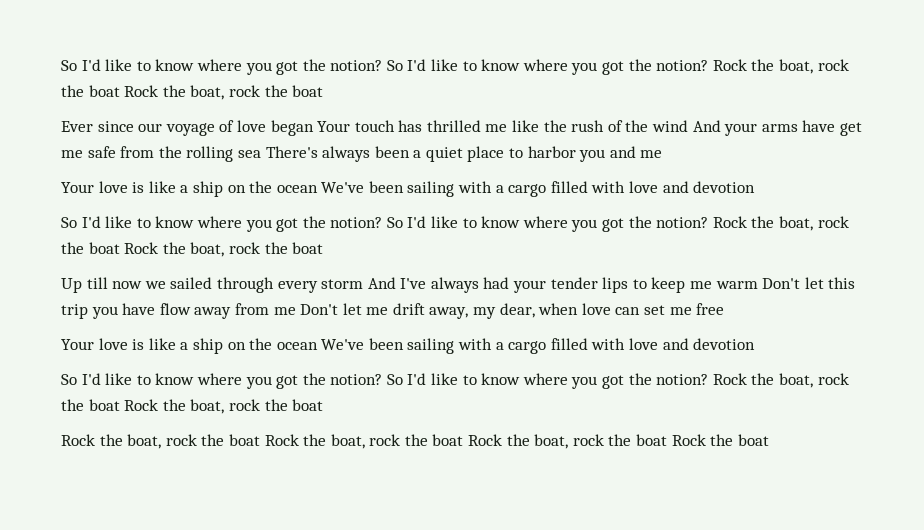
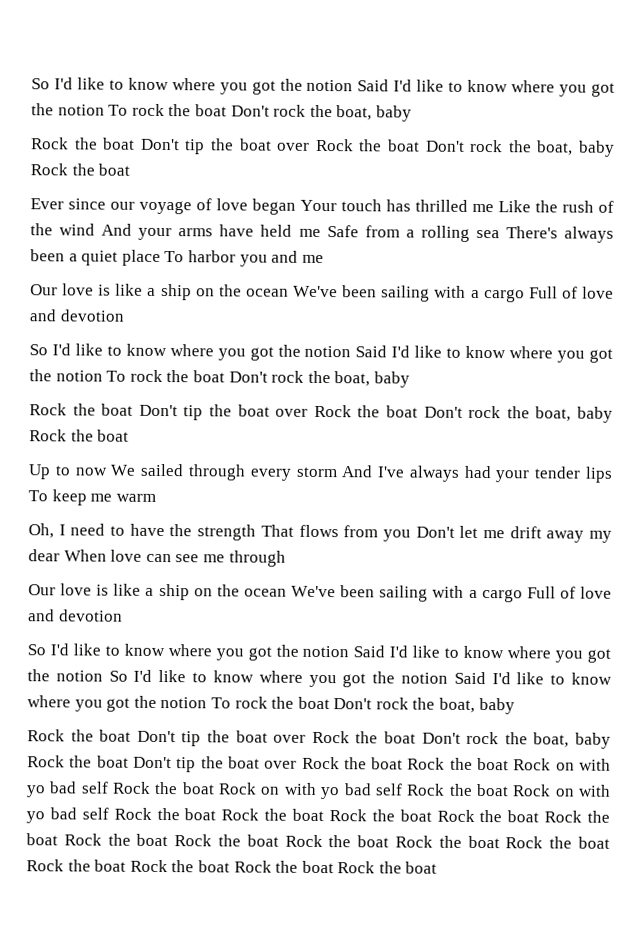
[61,59,849,75] [61,85,260,100] So I'd like to know where you got the notion? So I'd like to know where you got the notion? Rock the boat, rock the boat Rock the boat, rock -> [31,77,615,97] [31,103,412,122] [31,137,616,157] [30,163,68,176] So I'd like to know where you got the notion Said I'd like to know where you got the notion To rock the boat Don't rock the boat, baby // Rock the boat Don't tip the boat over Rock the boat Don't rock the boat, baby Rock
[512,120,540,132] like -> [498,200,531,213] Like
[839,122,862,136] [61,146,182,158] get me safe from the -> [260,224,415,238] held me Safe from a
[509,148,524,158] to -> [164,251,185,263] To
[61,182,94,193] Your -> [30,284,58,296] Our
[550,181,626,193] filled with -> [528,286,578,299] Full of
[330,216,849,232] [61,242,260,257] notion? So I'd like to know where you got the notion? Rock the boat, rock the boat Rock the boat, rock -> [304,345,613,363] [29,369,410,388] [29,403,614,423] [29,429,67,442] notion Said I'd like to know where you got the notion To rock the boat Don't rock the boat, baby // Rock the boat Don't tip the boat over Rock the boat Don't rock the boat, baby Rock
[86,277,166,289] till now we -> [54,464,137,476] to now We
[632,279,647,289] to -> [28,490,48,502] To
[762,277,856,289] [61,303,725,319] [61,339,94,350] Don't let this trip you have flow away from me Don't let me drift away, my dear, when love can set me free // Your -> [28,523,612,543] [28,549,286,567] [28,584,56,596] // Oh, I need to have the strength That flows from you Don't let me drift away my dear When love can see me through // Our
[550,338,626,350] filled with -> [526,586,576,599] Full of
[330,373,849,389] [61,399,324,414] [61,434,769,449] notion? So I'd like to know where you got the notion? Rock the boat, rock the boat Rock the boat, rock the boat // Rock the boat, rock the boat Rock the boat, rock the boat Rock the boat, rock the boat Rock the boat -> [302,645,611,663] [27,669,612,688] [27,695,515,715] [27,729,612,749] [27,755,611,773] [26,781,612,800] [26,807,610,824] [26,833,610,849] [26,859,438,874] notion Said I'd like to know where you got the notion So I'd like to know where you got the notion Said I'd like to know where you got the notion To rock the boat Don't rock the boat, baby // Rock the boat Don't tip the boat over Rock the boat Don't rock the boat, baby Rock the boat Don't tip the boat over Rock the boat Rock the boat Rock on with yo bad self Rock the boat Rock on with yo bad self Rock the boat Rock on with yo bad self Rock the boat Rock the boat Rock the boat Rock the boat Rock the boat Rock the boat Rock the boat Rock the boat Rock the boat Rock the boat Rock the boat Rock the boat Rock the boat Rock the boat

